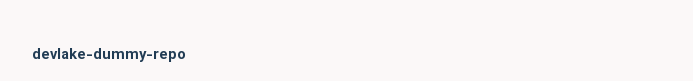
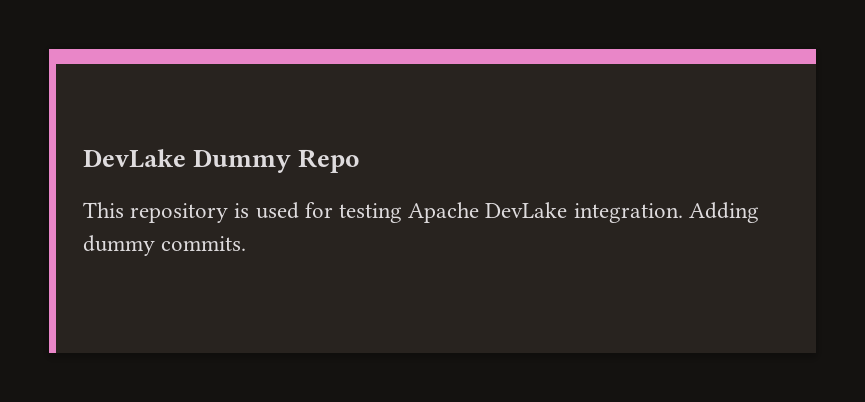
[32,48,186,62] devlake-dummy-repo -> [83,149,361,173] [83,202,759,223] [83,235,247,256] DevLake Dummy Repo // This repository is used for testing Apache DevLake integration. Adding dummy commits.

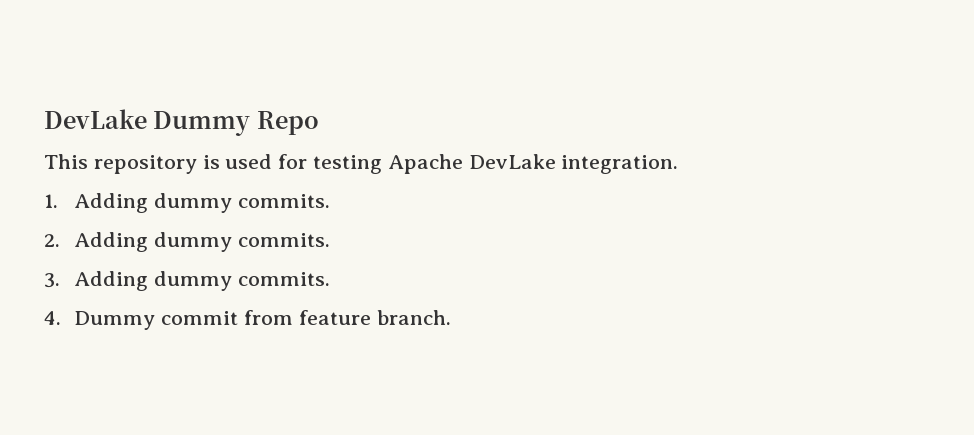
[688,202,759,223] [83,235,247,256] Adding dummy commits. -> [44,193,331,213] [44,232,331,252] [44,271,331,291] [44,310,451,330] // 1. Adding dummy commits. // 2. Adding dummy commits. // 3. Adding dummy commits. // 4. Dummy commit from feature branch.

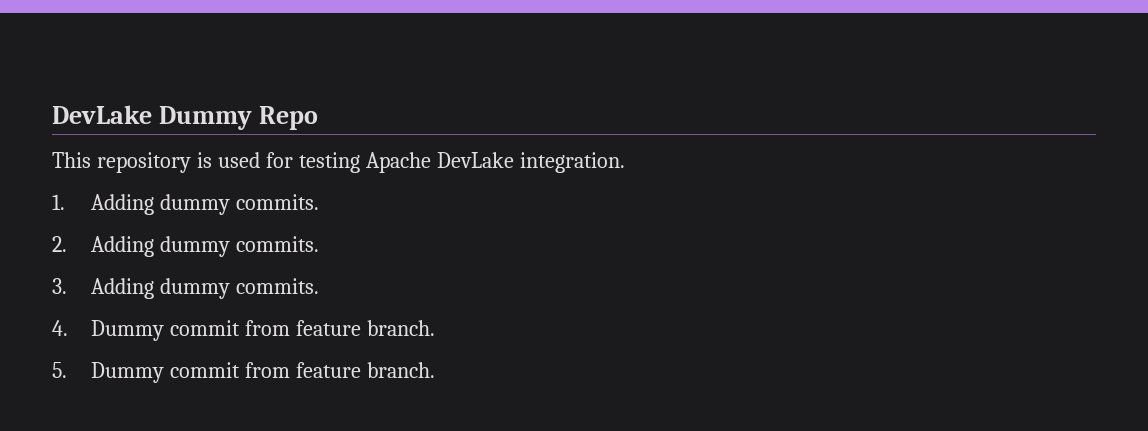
(451, 317) none -> [52,362,436,383] // 5. Dummy commit from feature branch.

